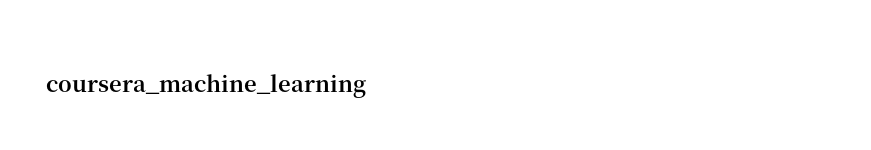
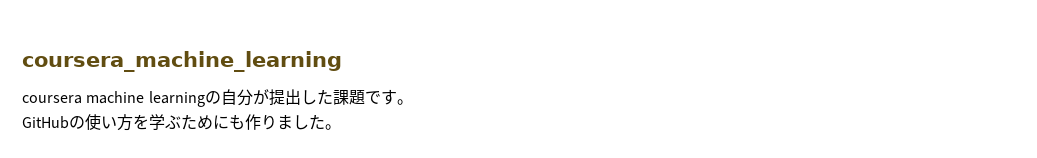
(366, 86) none -> [22,89,413,107] [22,114,341,131] // coursera machine learningの自分が提出した課題です。 // GitHubの使い方を学ぶためにも作りました。

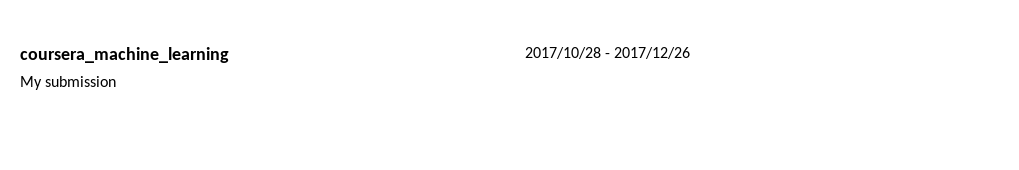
[22,89,413,107] [22,114,341,131] coursera machine learningの自分が提出した課題です。 // GitHubの使い方を学ぶためにも作りました。 -> [20,76,117,90] [525,47,691,59] My submission // 2017/10/28 - 2017/12/26

